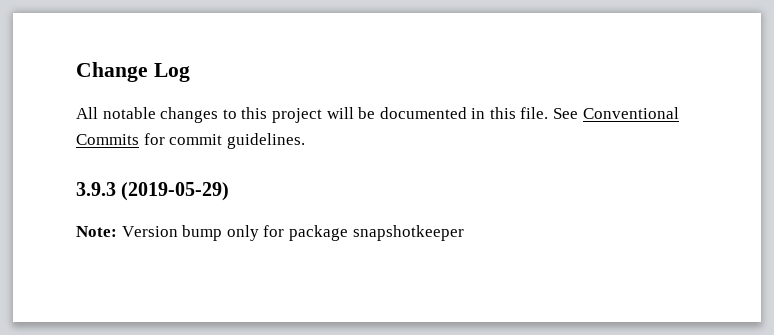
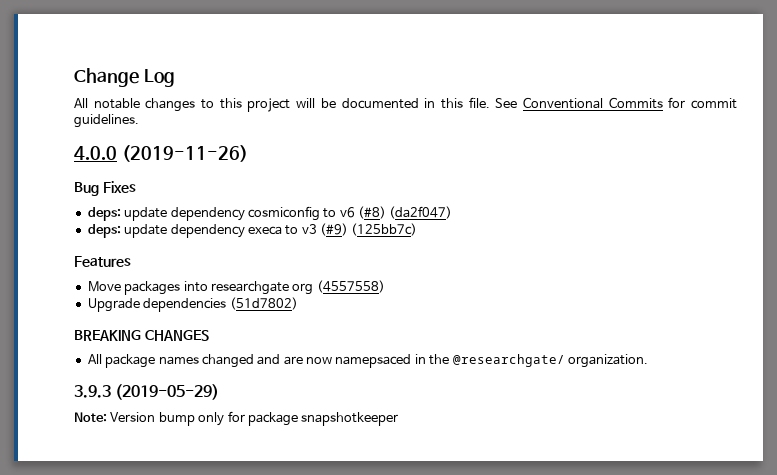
(305, 141) none -> [74,145,248,162] [74,181,136,196] [87,206,453,221] [87,223,418,238] [74,256,131,267] [87,280,385,295] [87,297,298,312] [74,330,209,341] [87,354,648,368] // 4.0.0 (2019-11-26) // Bug Fixes // deps: update dependency cosmiconfig to v6 (#8) (da2f047) // deps: update dependency execa to v3 (#9) (125bb7c) // Features // Move packages into researchgate org (4557558) // Upgrade dependencies (51d7802) // BREAKING CHANGES // All package names changed and are now namepsaced in the @researchgate/ organization.

